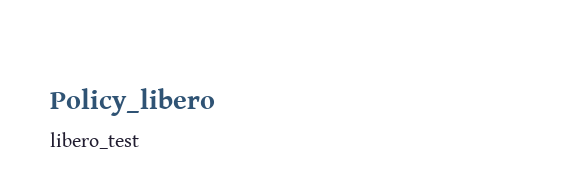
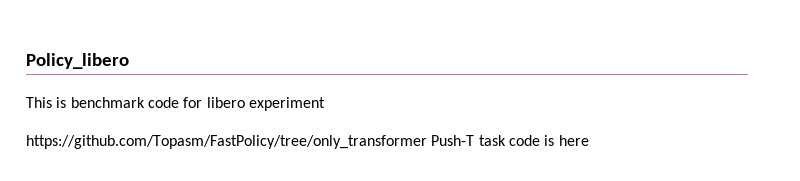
[50,132,139,149] libero_test -> [26,97,325,111] [26,135,589,149] This is benchmark code for libero experiment // https://github.com/Topasm/FastPolicy/tree/only_transformer Push-T task code is here

